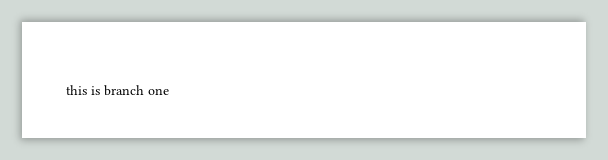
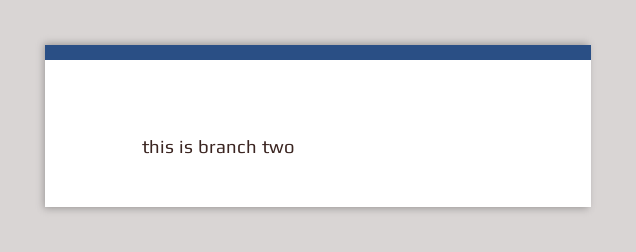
[148,88,169,95] one -> [261,141,295,154] two

